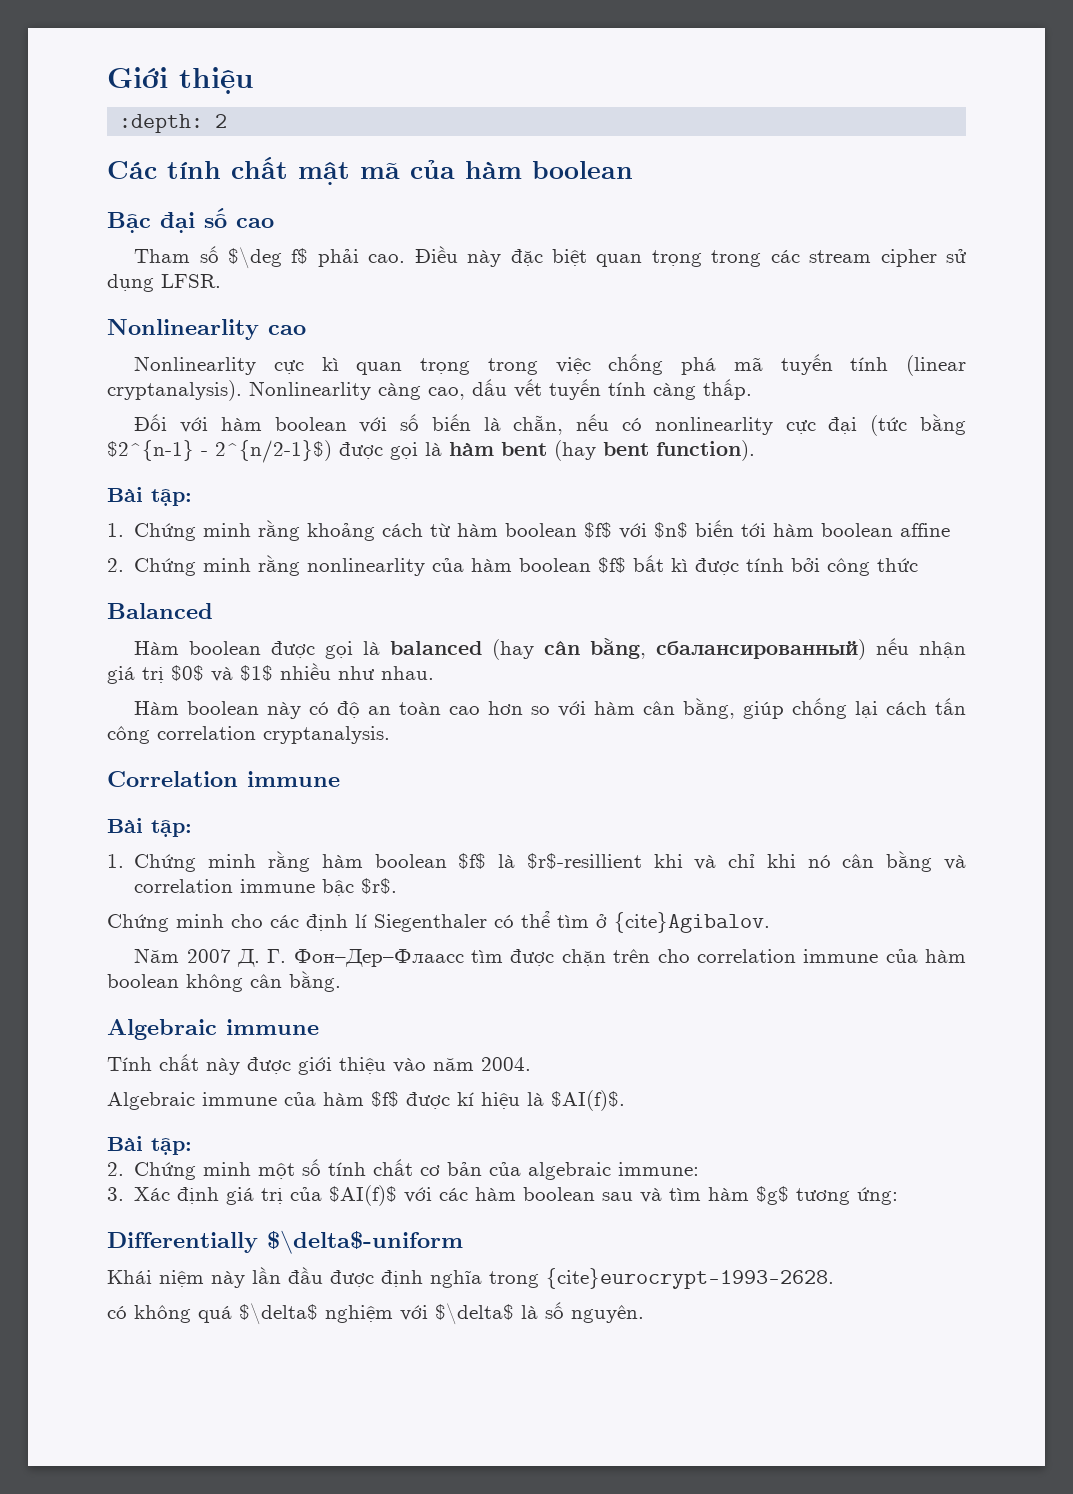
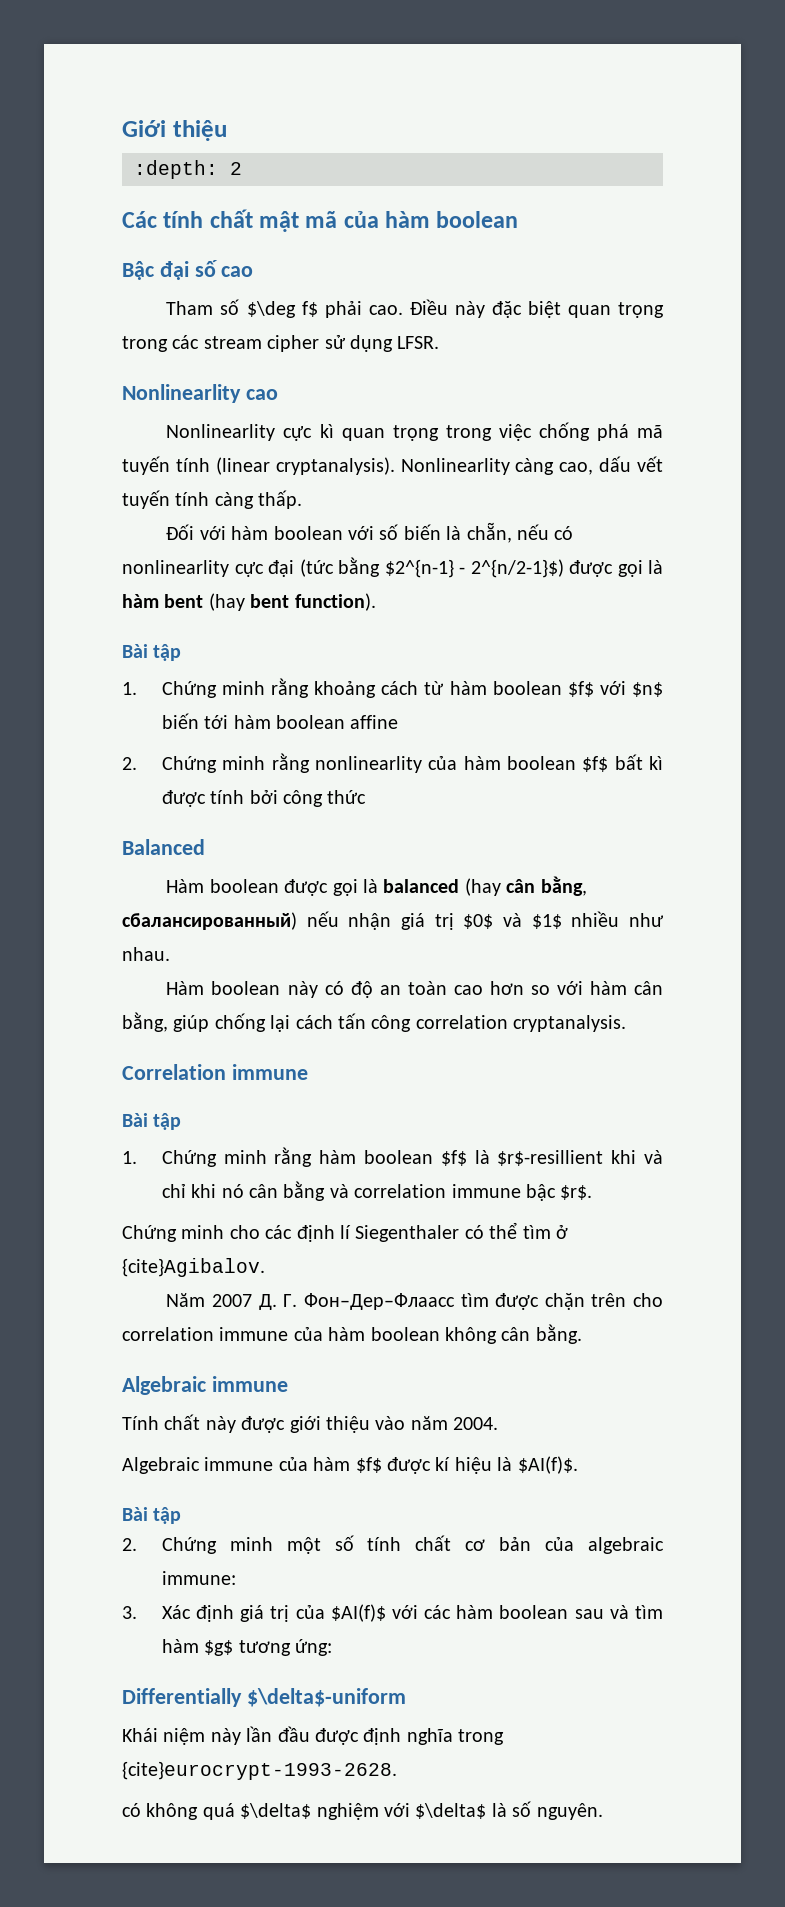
[151,489,192,506] tập: -> [153,644,182,661] tập
[151,820,192,837] tập: -> [153,1113,182,1130] tập
[151,1138,192,1155] tập: -> [153,1507,182,1524] tập

